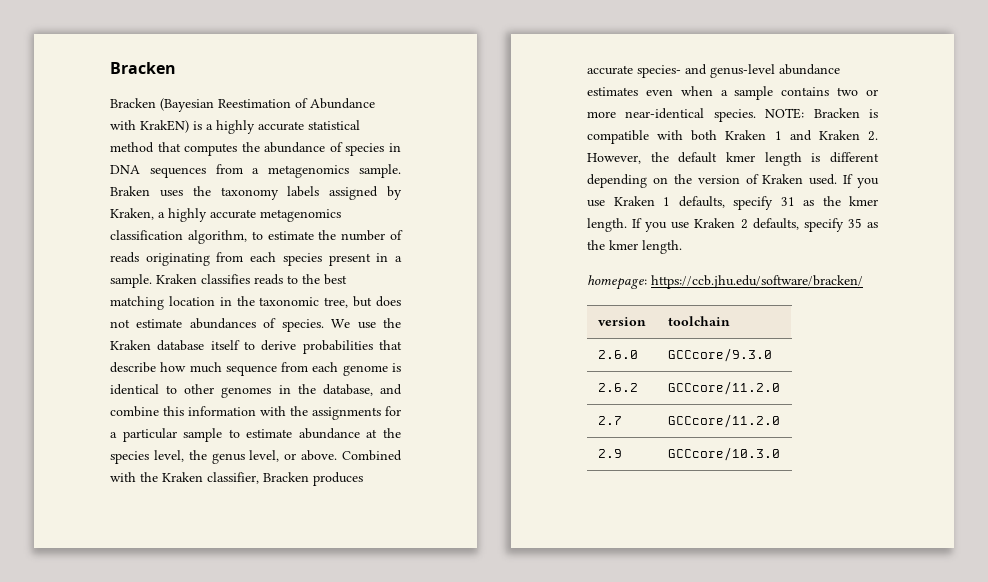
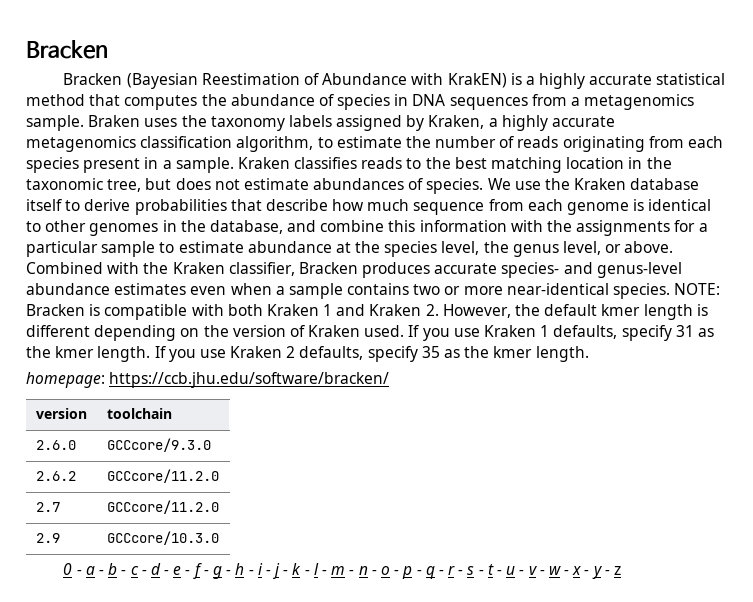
(780, 454) none -> [63,563,622,579] // 0 - a - b - c - d - e - f - g - h - i - j - k - l - m - n - o - p - q - r - s - t - u - v - w - x - y - z

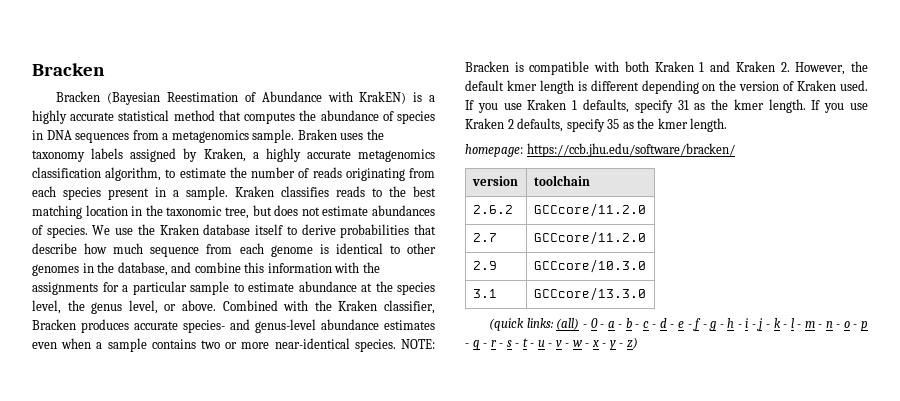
[35,440,76,450] [106,438,211,452] // 2.6.0 | GCCcore/9.3.0 -> (590, 180) none
(219, 538) // -> [472,289,497,298] [533,287,646,301] [489,318,587,331] // 3.1 | GCCcore/13.3.0 // (quick links: (all) -
[614,566,622,575] z -> [626,337,638,349] z)

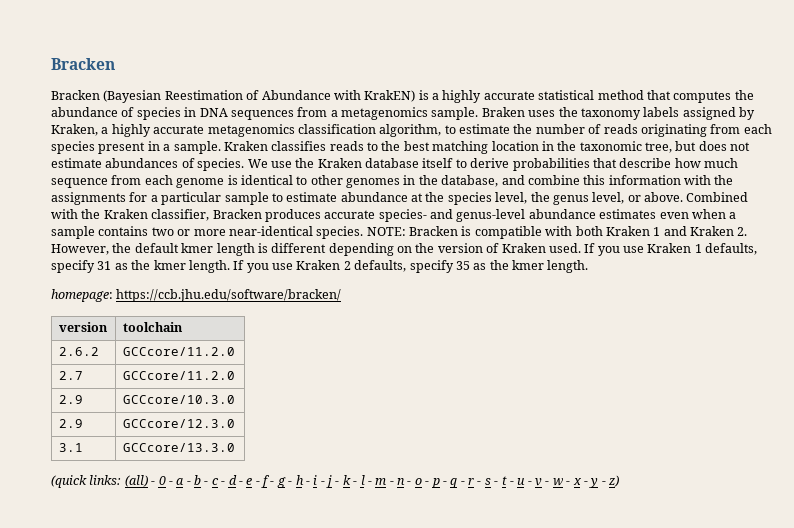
(646, 266) none -> [58,419,83,428] [122,419,235,428] // 2.9 | GCCcore/12.3.0

